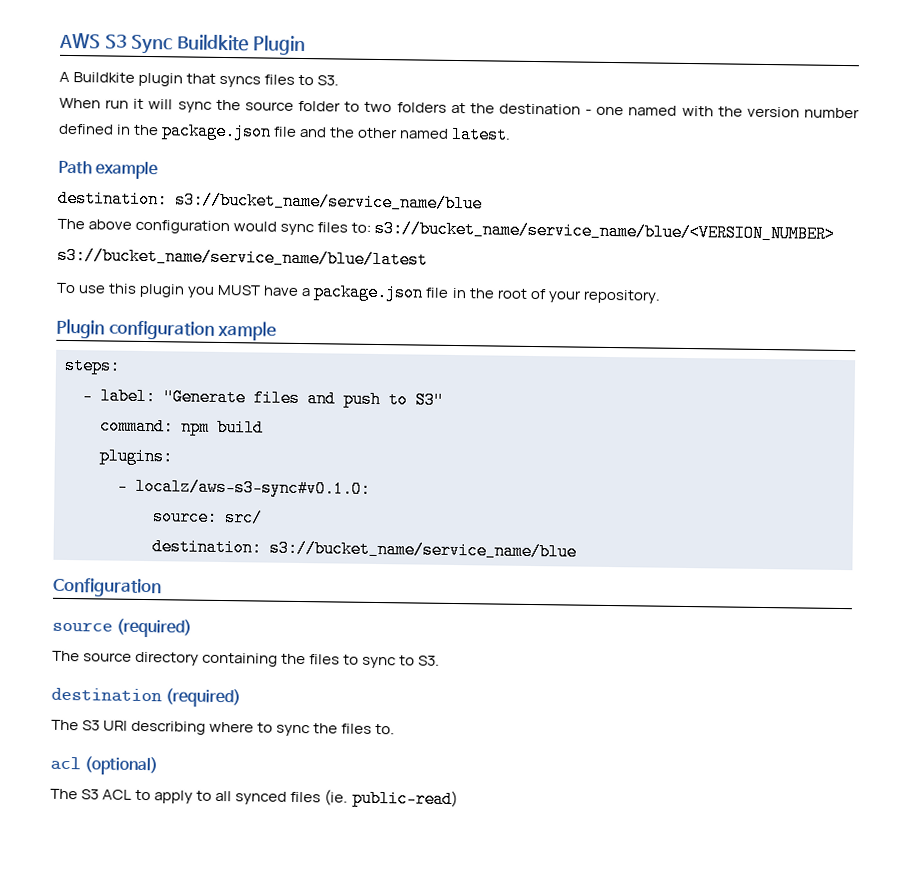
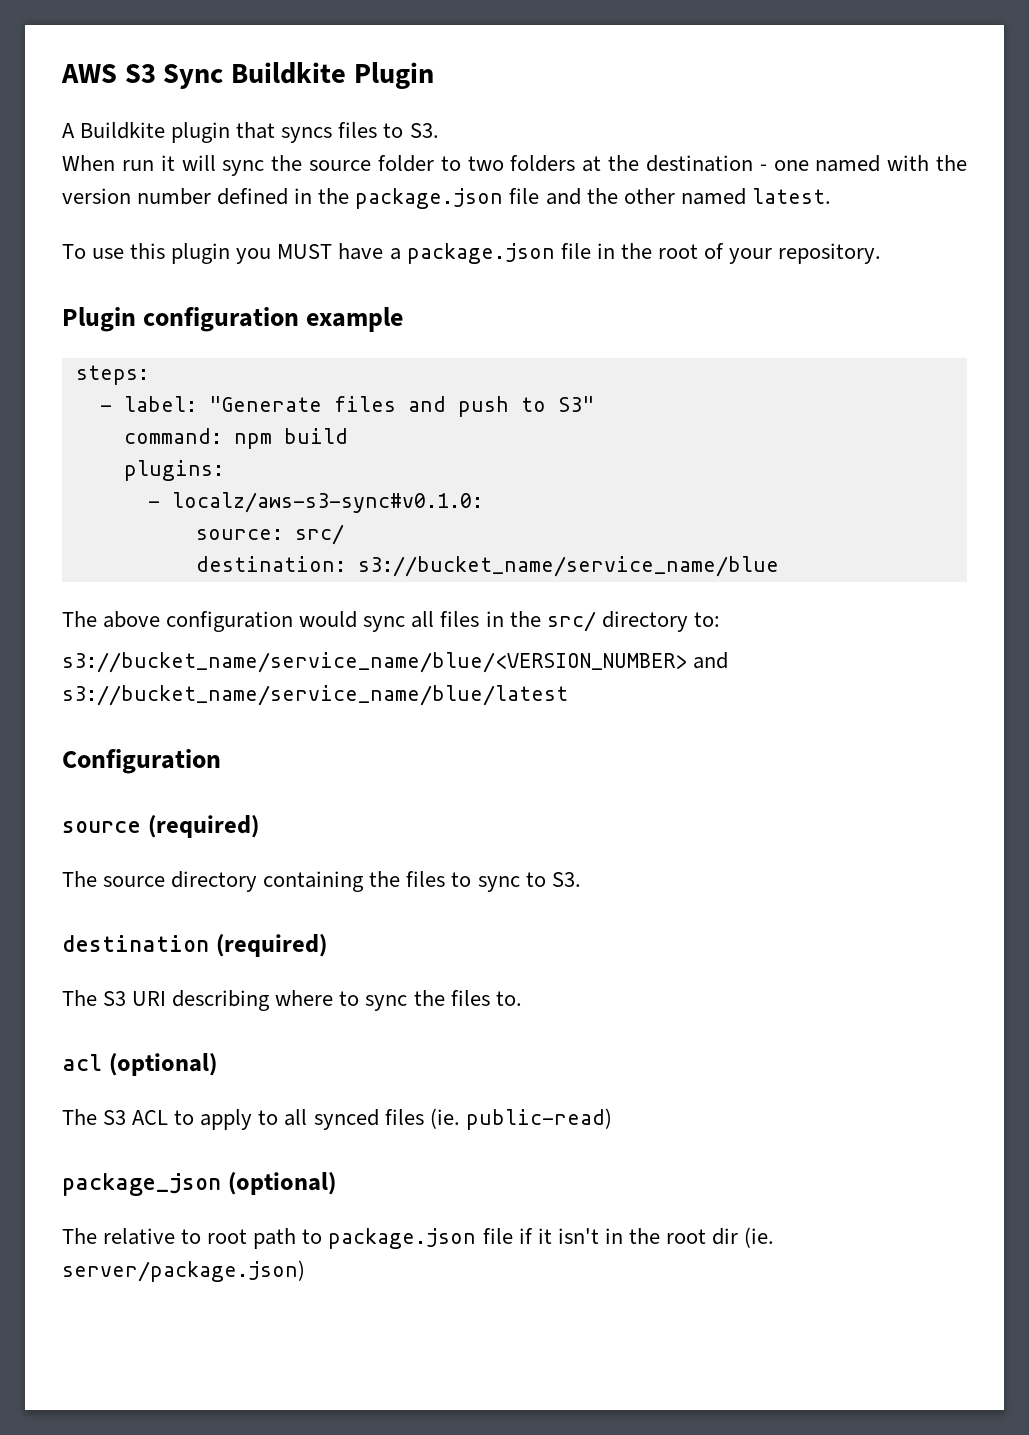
[58,160,159,180] [58,189,483,213] [57,218,836,243] [57,246,428,269] // Path example // destination: s3://bucket_name/service_name/blue // The above configuration would sync files to: s3://bucket_name/service_name/blue/<VERSION_NUMBER> // s3://bucket_name/service_name/blue/latest -> (831, 196) none
[218,320,278,341] xample -> [306,307,404,332] example
(577, 550) none -> [62,611,720,632] [62,652,729,673] [62,685,568,706] // The above configuration would sync all files in the src/ directory to: // s3://bucket_name/service_name/blue/<VERSION_NUMBER> and s3://bucket_name/service_name/blue/latest
(458, 799) none -> [62,1172,336,1196] [62,1227,775,1249] [62,1260,305,1282] // package_json (optional) // The relative to root path to package.json file if it isn't in the root dir (ie. server/package.json)

